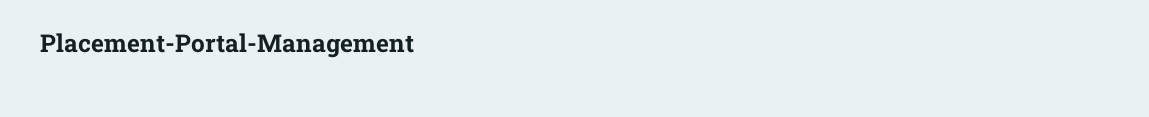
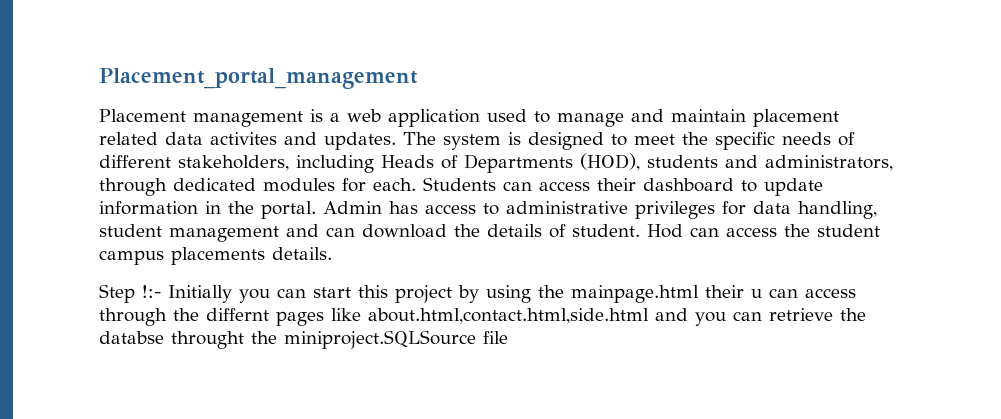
[40,33,414,58] Placement-Portal-Management -> [99,68,418,89] [99,109,839,127] [99,132,855,150] [99,153,893,173] [99,177,823,196] [99,201,877,219] [99,224,880,242] [99,247,332,265] [99,284,856,303] [99,308,866,326] [99,330,508,349] Placement_portal_management // Placement management is a web application used to manage and maintain placement related data activites and updates. The system is designed to meet the specific needs of different stakeholders, including Heads of Departments (HOD), students and administrators, through dedicated modules for each. Students can access their dashboard to update information in the portal. Admin has access to administrative privileges for data handling, student management and can download the details of student. Hod can access the student campus placements details. // Step !:- Initially you can start this project by using the mainpage.html their u can access through the differnt pages like about.html,contact.html,side.html and you can retrieve the databse throught the miniproject.SQLSource file

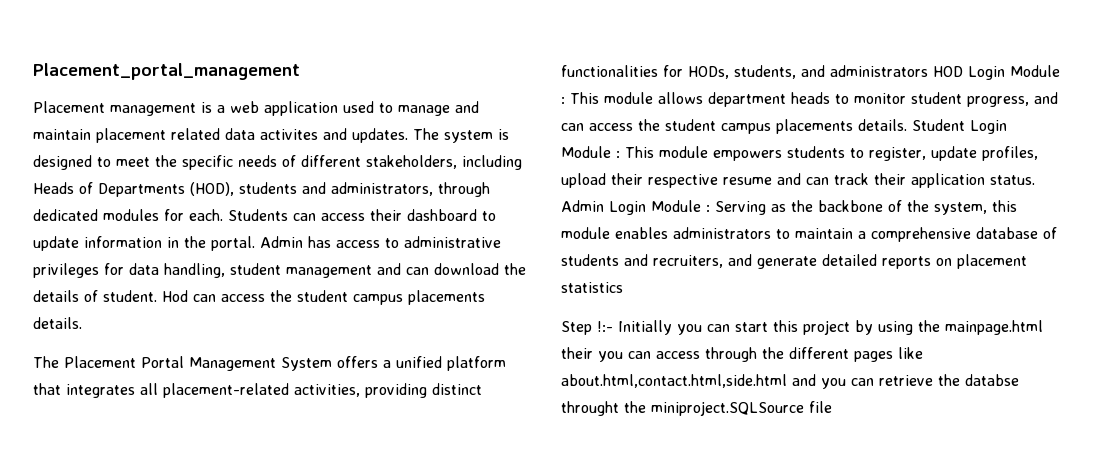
(332, 253) none -> [33,356,506,371] [33,383,482,398] [561,65,1060,80] [561,92,1058,107] [561,119,1007,134] [561,146,1038,161] [561,173,1035,188] [561,200,1017,215] [561,227,1057,242] [561,254,1027,269] [561,282,623,293] // The Placement Portal Management System offers a unified platform that integrates all placement-related activities, providing distinct functionalities for HODs, students, and administrators HOD Login Module : This module allows department heads to monitor student progress, and can access the student campus placements details. Student Login Module : This module empowers students to register, update profiles, upload their respective resume and can track their application status. Admin Login Module : Serving as the backbone of the system, this module enables administrators to maintain a comprehensive database of students and recruiters, and generate detailed reports on placement statistics
[751,289,762,298] u -> [598,351,623,362] you
[206,308,269,321] differnt -> [789,347,849,359] different

